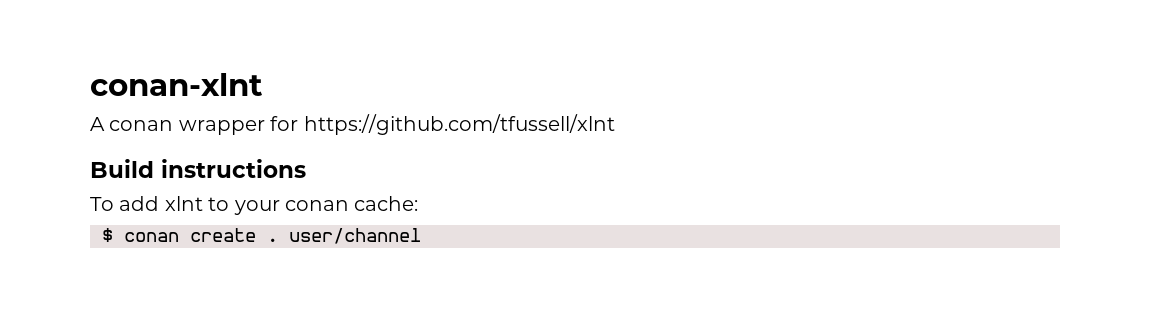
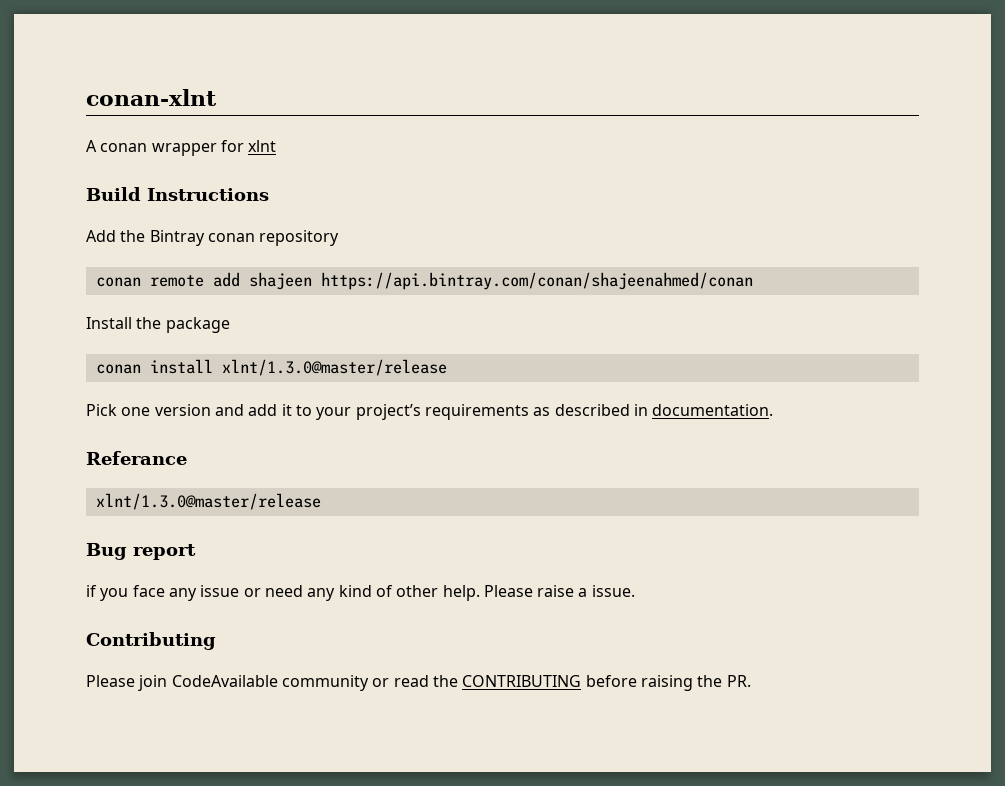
[303,114,615,135] https://github.com/tfussell/xlnt -> [248,140,277,152] xlnt
[161,159,306,178] [90,196,419,215] [102,228,421,244] instructions // To add xlnt to your conan cache: // $ conan create . user/channel -> [147,188,269,201] [86,230,340,246] [95,272,753,290] [86,317,230,333] [95,359,447,376] [86,404,774,420] [86,451,187,465] [95,493,321,510] [86,543,196,560] [86,585,635,601] [86,632,216,650] [86,675,751,691] Instructions // Add the Bintray conan repository // conan remote add shajeen https://api.bintray.com/conan/shajeenahmed/conan // Install the package // conan install xlnt/1.3.0@master/release // Pick one version and add it to your project’s requirements as described in documentation. // Referance // xlnt/1.3.0@master/release // Bug report // if you face any issue or need any kind of other help. Please raise a issue. // Contributing // Please join CodeAvailable community or read the CONTRIBUTING before raising the PR.

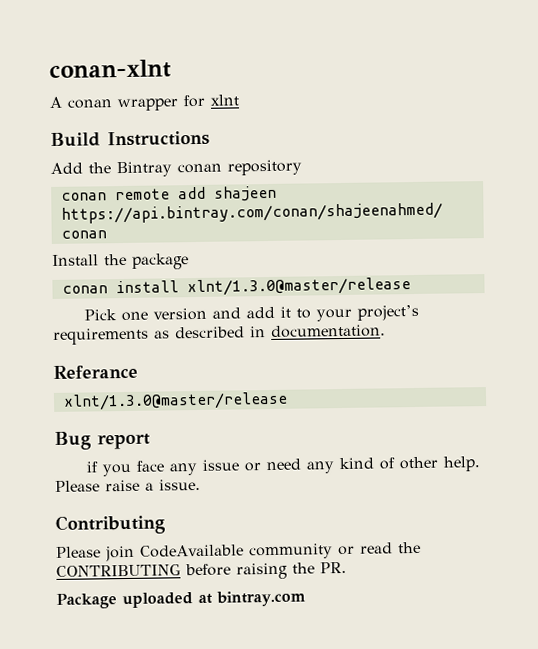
(751, 681) none -> [56,590,306,609] // Package uploaded at bintray.com

